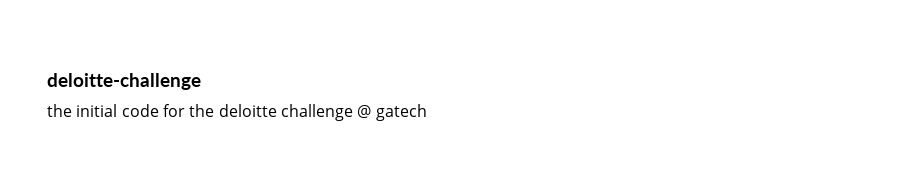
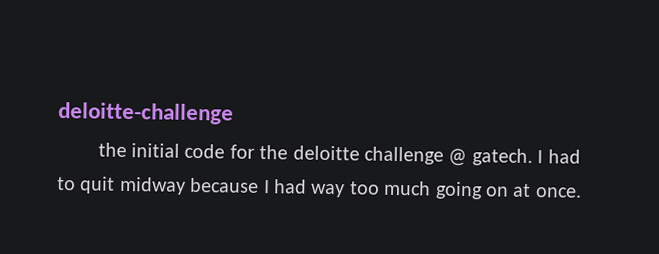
[375,104,427,121] gatech -> [471,148,581,167] [57,176,582,200] gatech. I had to quit midway because I had way too much going on at once.

